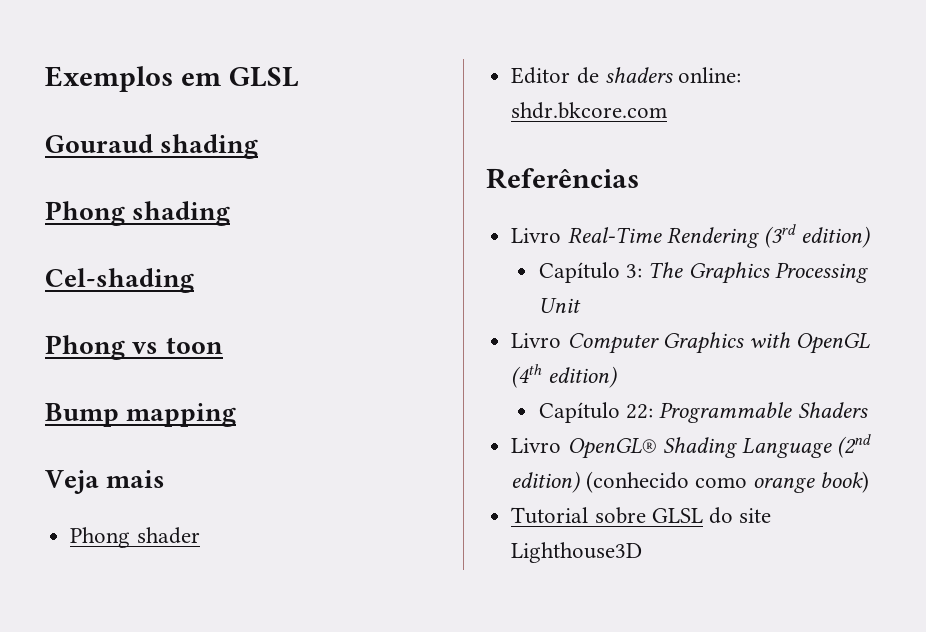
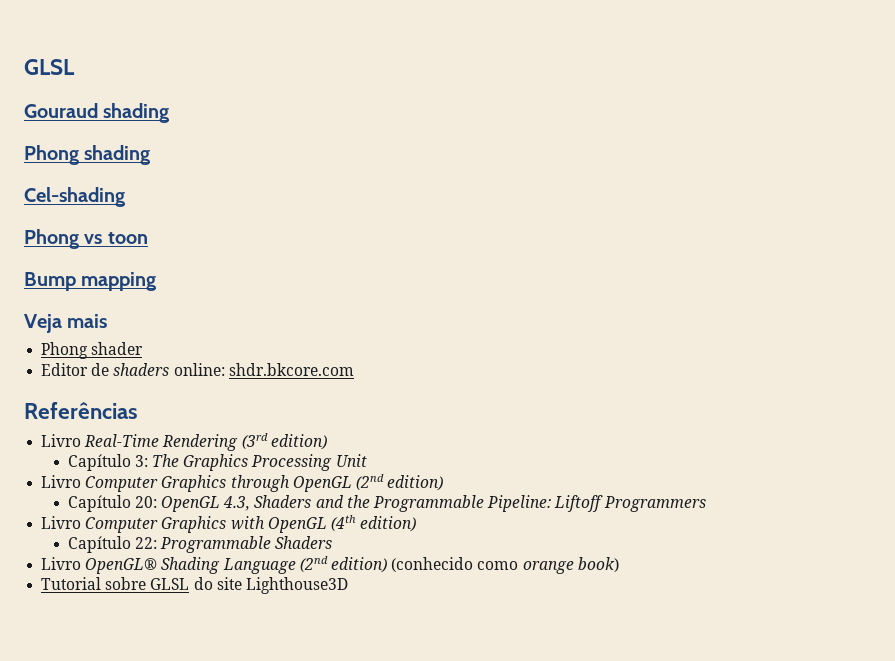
[45,66,221,92] Exemplos em -> (24, 67) none
(581, 305) none -> [41,474,444,492] [67,495,706,512] // Livro Computer Graphics through OpenGL (2nd edition) // Capítulo 20: OpenGL 4.3, Shaders and the Programmable Pipeline: Liftoff Programmers

